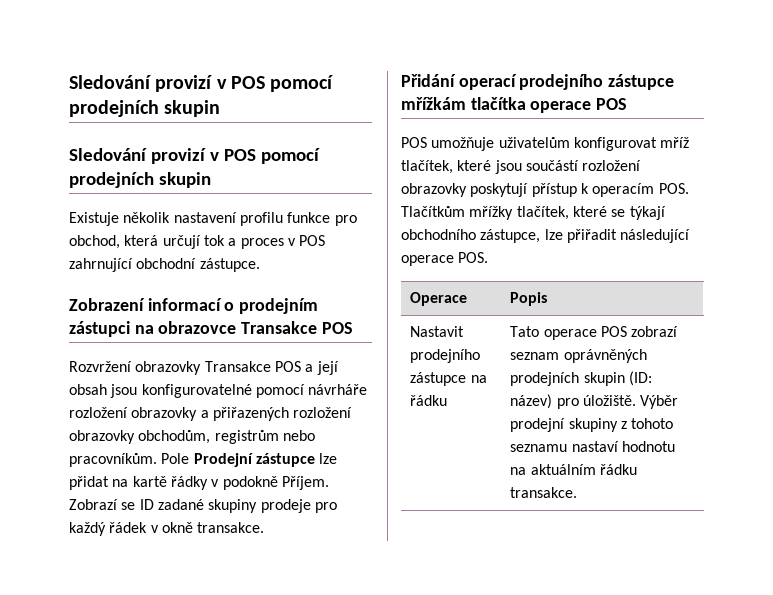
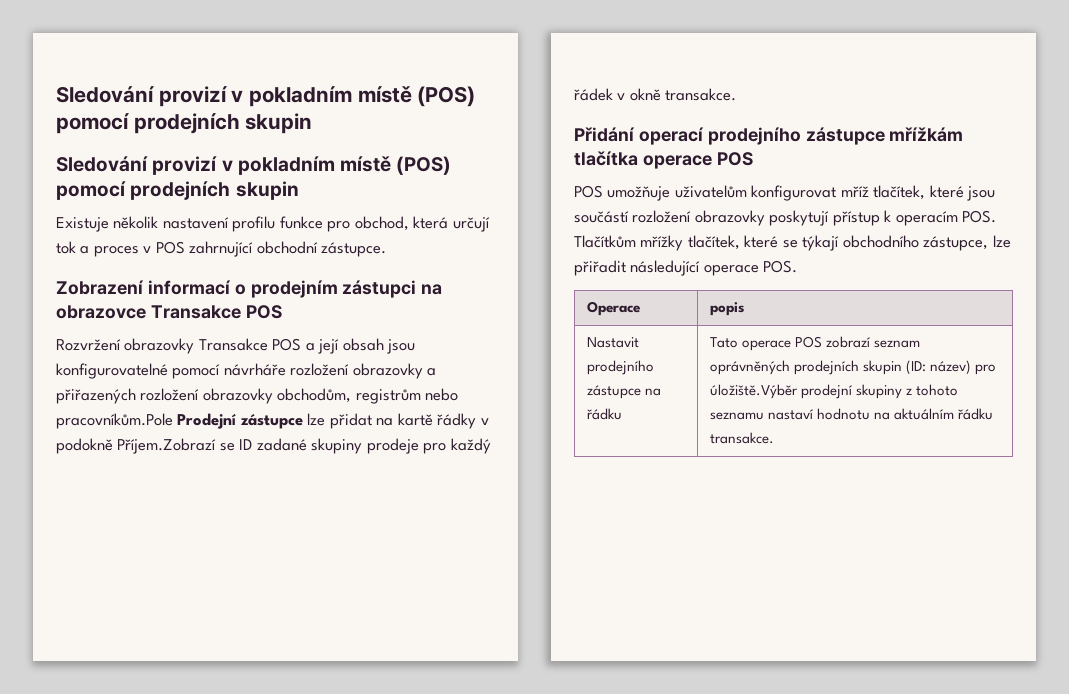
[69,75,265,92] Sledování provizí v POS -> [56,86,476,107] Sledování provizí v pokladním místě (POS)
[223,149,256,161] POS -> [237,156,452,175] pokladním místě (POS)
[69,453,190,467] pracovníkům. Pole -> [56,413,173,429] pracovníkům.Pole
[281,476,329,490] [69,499,118,510] Příjem. Zobrazí -> [117,438,217,454] Příjem.Zobrazí
[510,292,548,306] Popis -> [709,302,744,316] popis
[583,395,679,409] úložiště. Výběr -> [709,384,798,399] úložiště.Výběr

